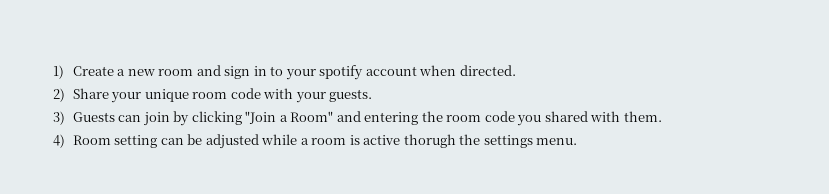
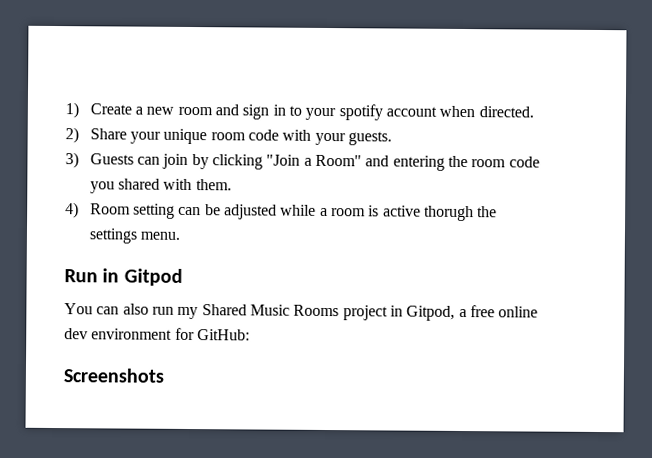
(578, 141) none -> [64,268,183,286] [64,303,539,321] [64,327,250,341] [63,368,164,383] // Run in Gitpod // You can also run my Shared Music Rooms project in Gitpod, a free online dev environment for GitHub: // Screenshots

